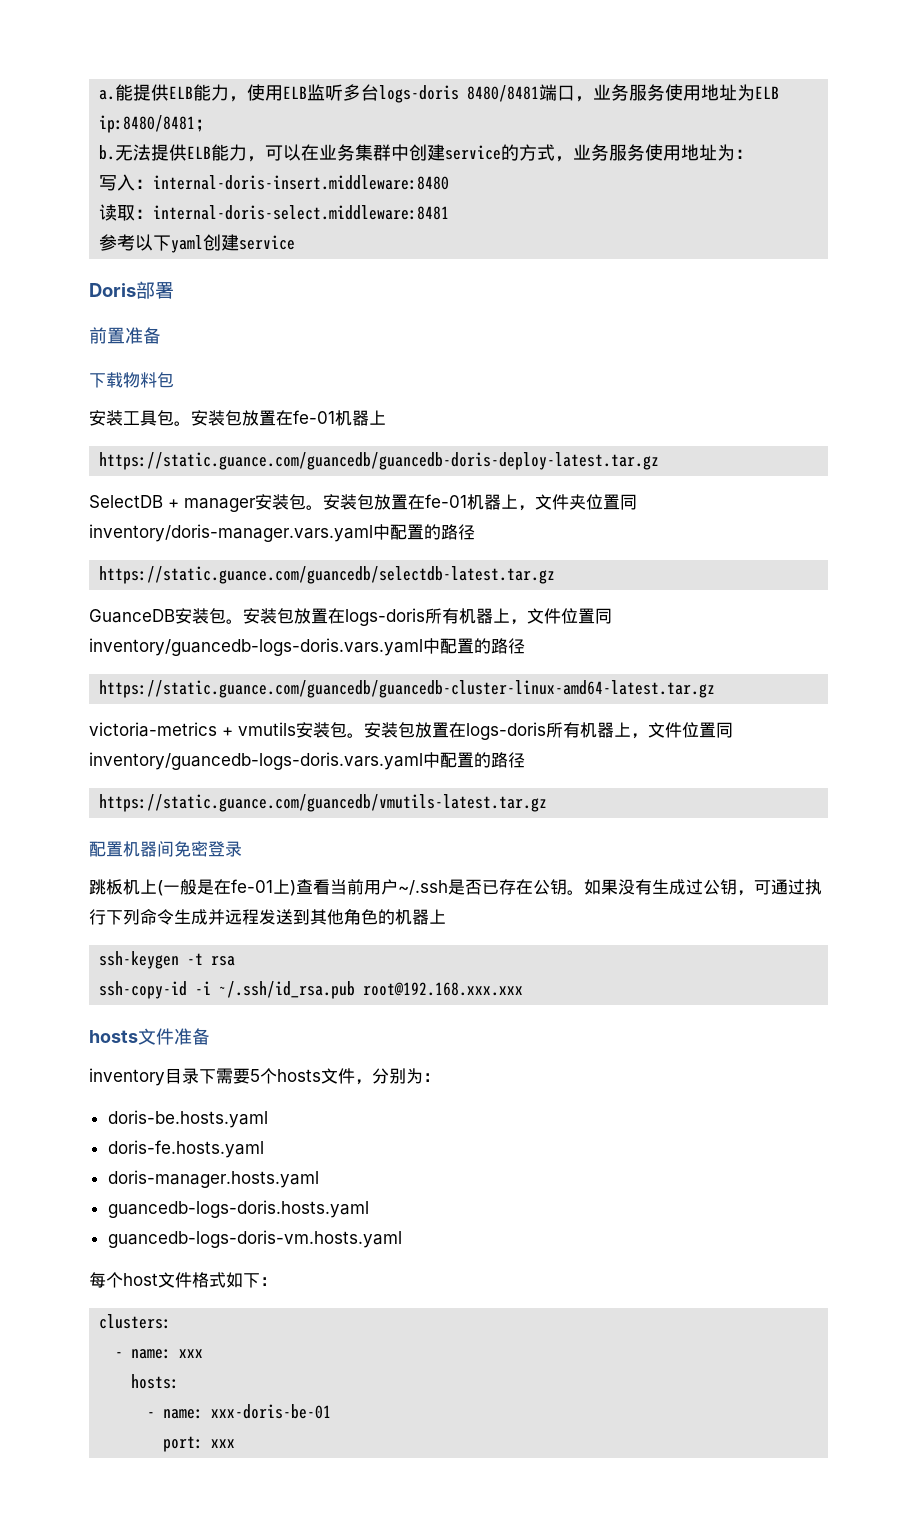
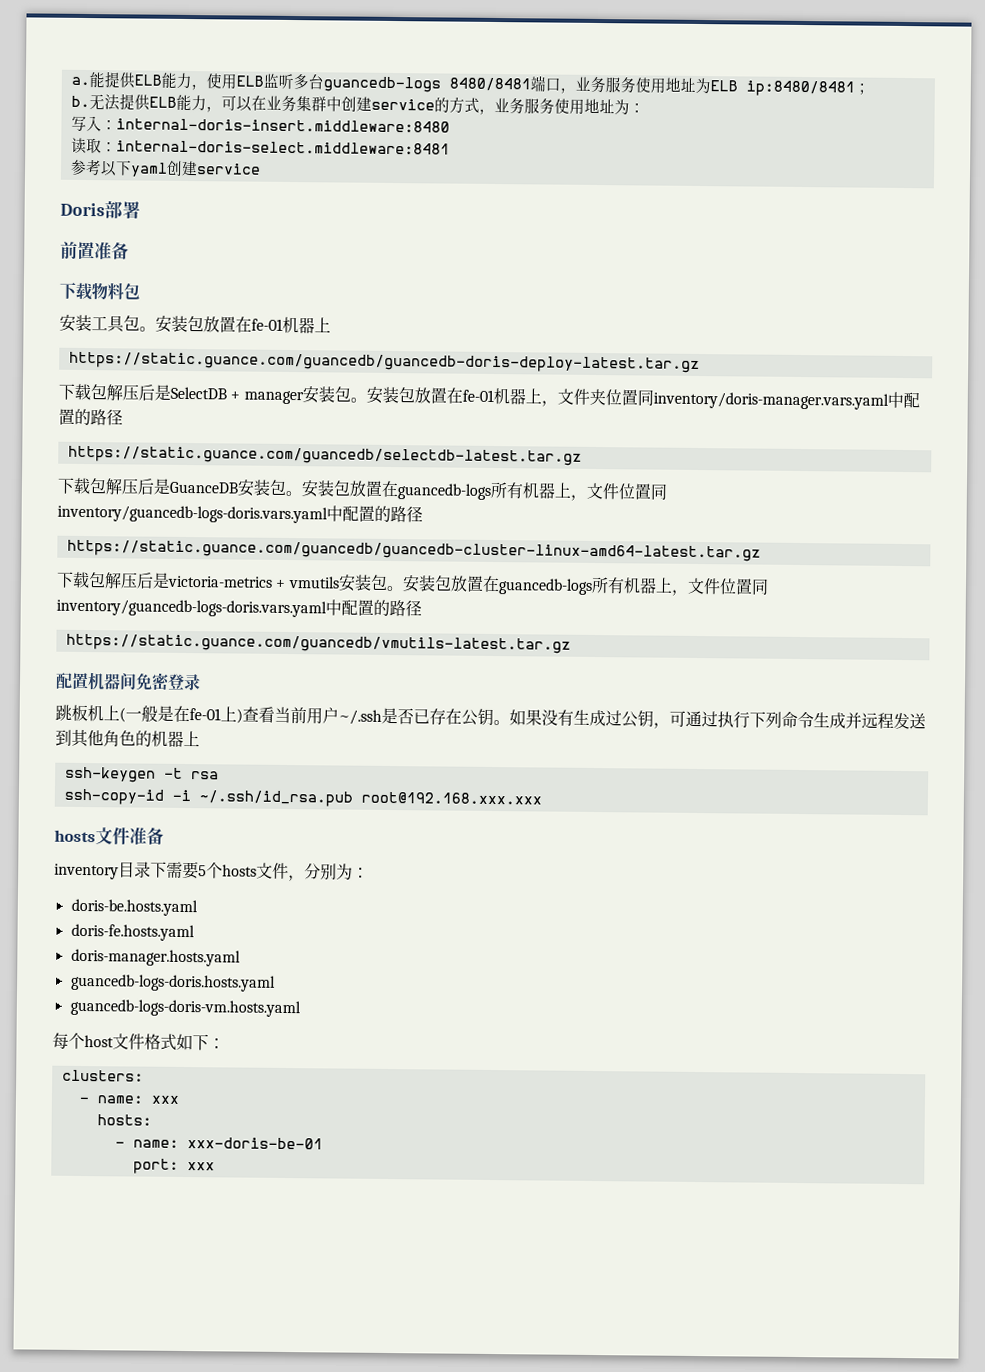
[379,85,460,103] logs-doris -> [322,76,441,93] guancedb-logs
(660, 461) none -> [58,383,171,401] 下载包解压后是
(556, 575) none -> [57,477,171,495] 下载包解压后是
[345,608,425,626] logs-doris -> [397,483,491,500] guancedb-logs
(716, 689) none -> [56,571,170,589] 下载包解压后是
[466,722,546,740] logs-doris -> [497,578,593,595] guancedb-logs

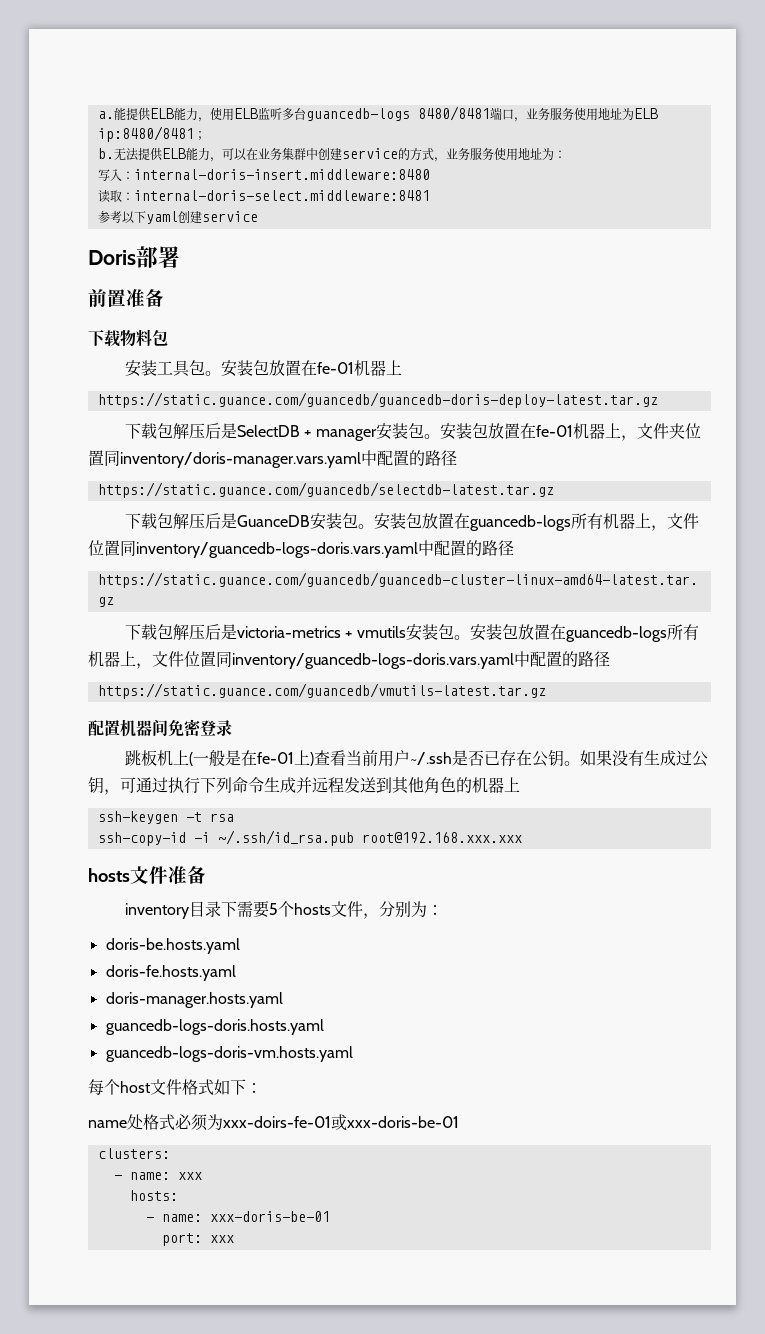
(225, 1043) none -> [88,1114,459,1131] // name处格式必须为xxx-doirs-fe-01或xxx-doris-be-01

